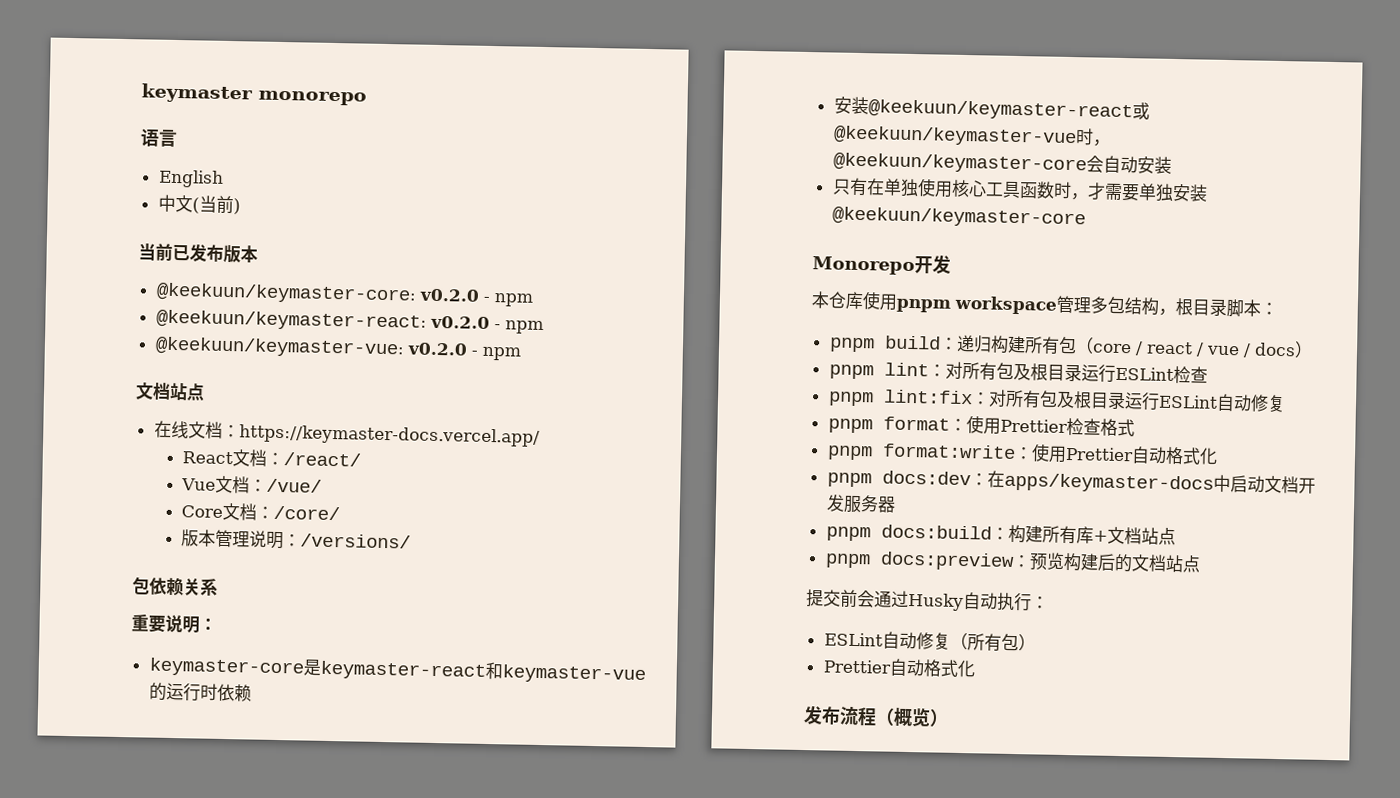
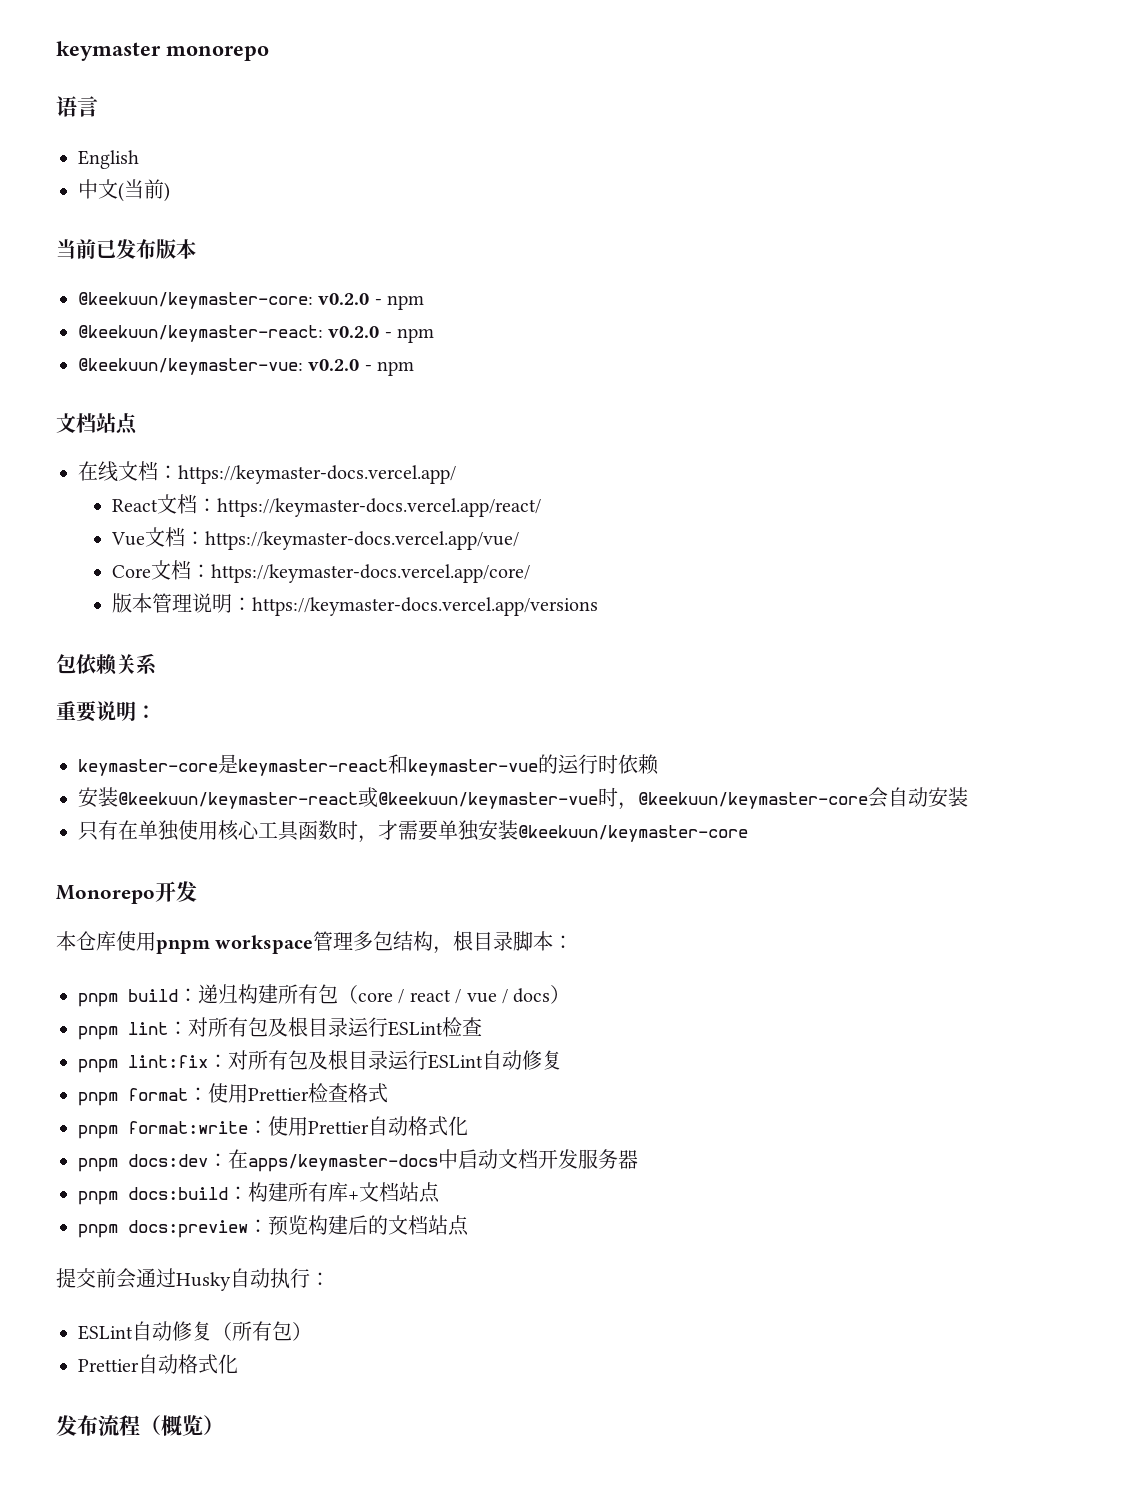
[283,452,362,467] /react/ -> [217,498,542,517] https://keymaster-docs.vercel.app/react/
[266,478,323,493] /vue/ -> [205,531,520,550] https://keymaster-docs.vercel.app/vue/
[273,505,341,521] /core/ -> [211,564,531,583] https://keymaster-docs.vercel.app/core/
[300,533,412,549] /versions/ -> [252,597,599,616] https://keymaster-docs.vercel.app/versions

